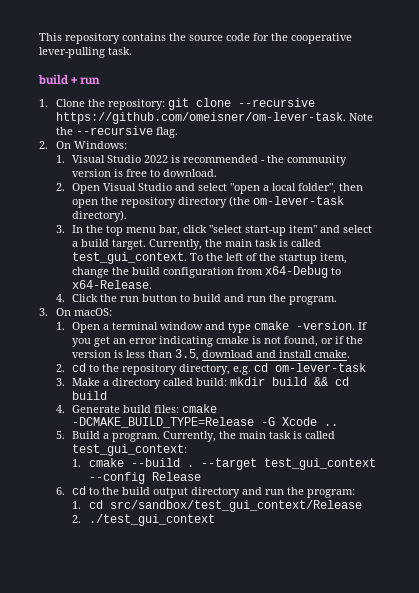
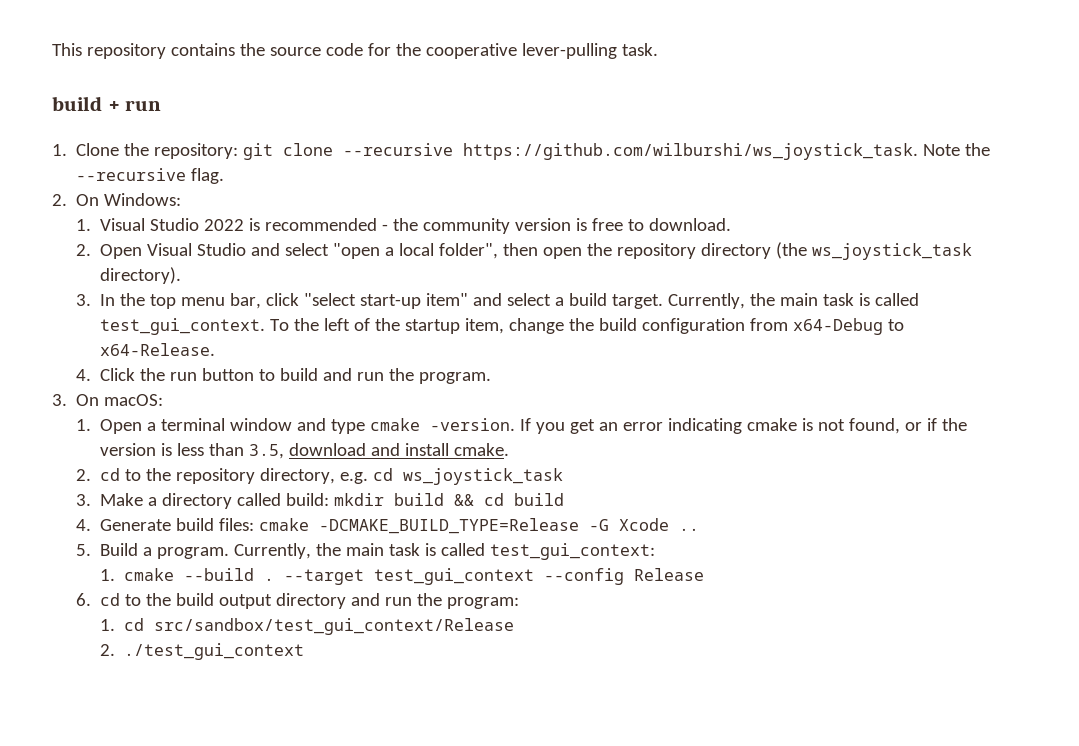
[55,112,346,124] https://github.com/omeisner/om-lever-task. -> [463,143,919,160] https://github.com/wilburshi/ws_joystick_task.
[253,196,345,205] om-lever-task -> [812,243,973,260] ws_joystick_task
[275,363,367,372] om-lever-task -> [403,468,564,485] ws_joystick_task

